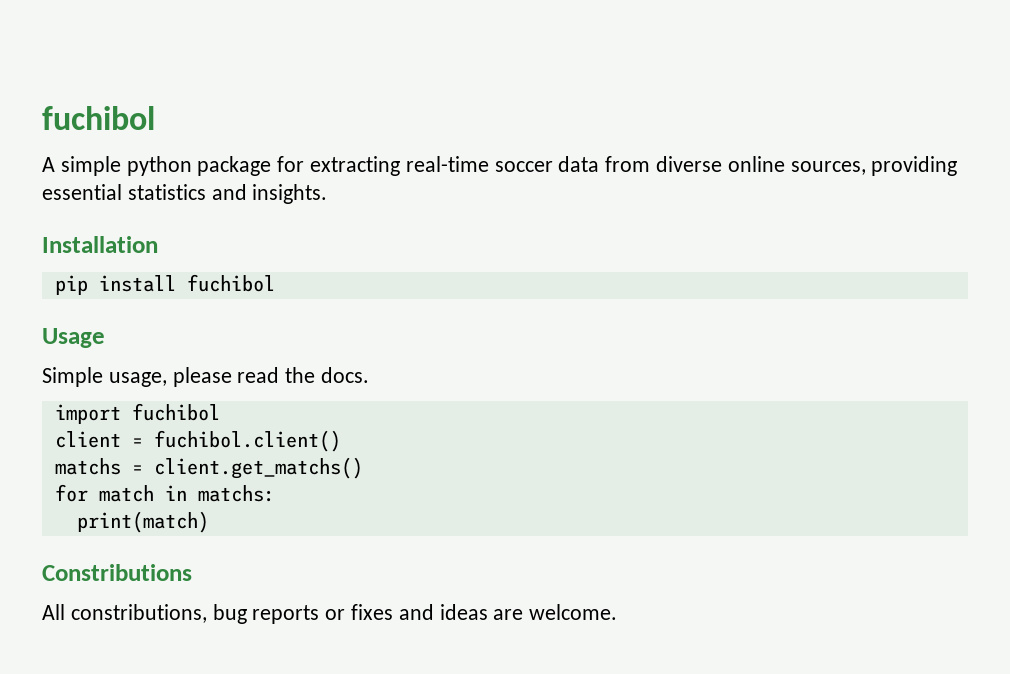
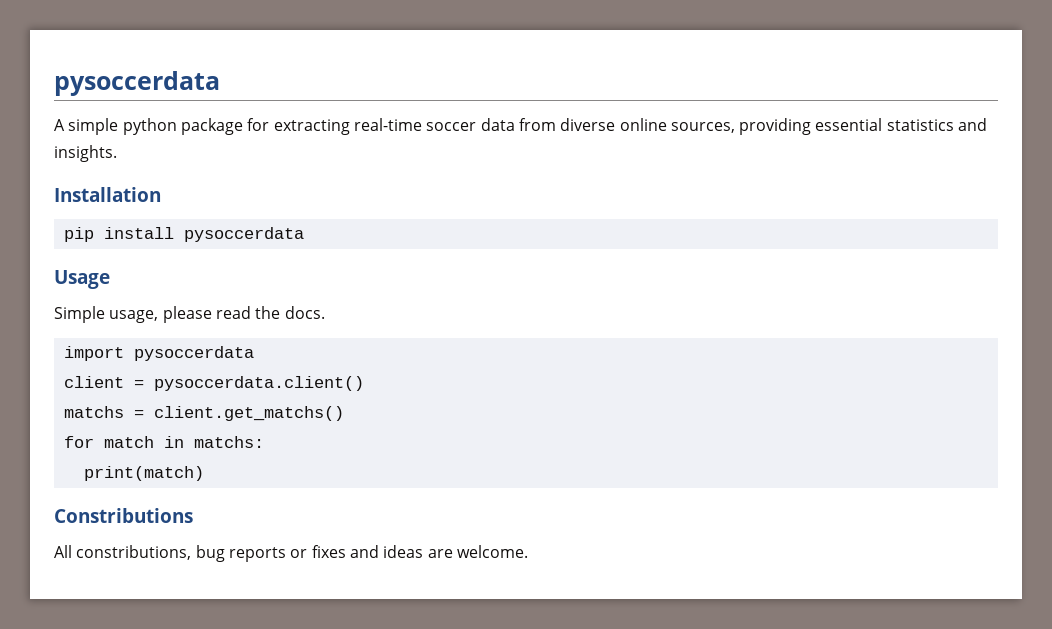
[42,106,155,130] fuchibol -> [54,71,220,96] pysoccerdata
[186,274,275,292] fuchibol -> [183,227,304,242] pysoccerdata
[131,403,220,421] fuchibol -> [133,346,254,361] pysoccerdata
[153,430,341,452] fuchibol.client() -> [153,376,364,391] pysoccerdata.client()

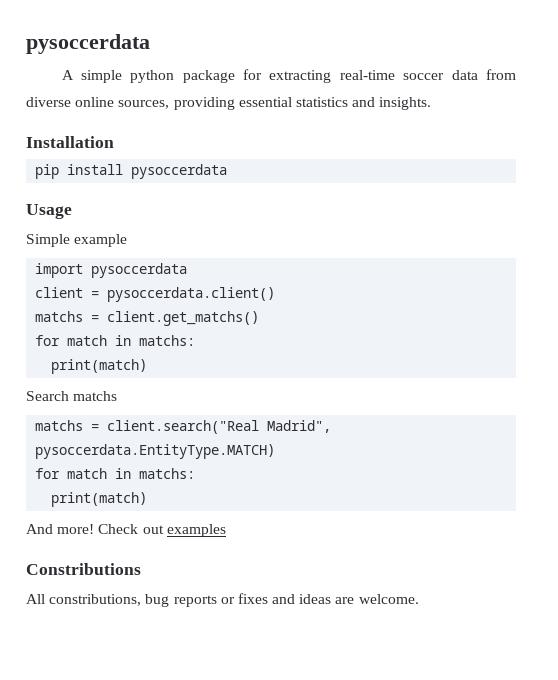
[109,306,325,323] usage, please read the docs. -> [74,234,128,247] example
(204, 473) none -> [26,391,118,401] [35,420,332,434] [35,444,276,459] [35,468,196,479] [51,492,148,507] [26,524,226,537] // Search matchs // matchs = client.search("Real Madrid", pysoccerdata.EntityType.MATCH) // for match in matchs: // print(match) // And more! Check out examples

